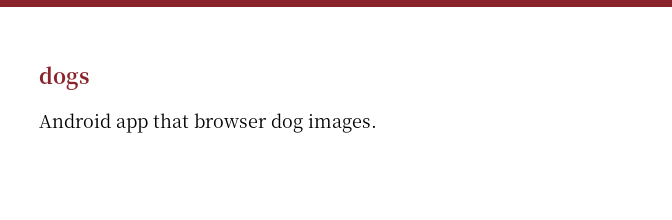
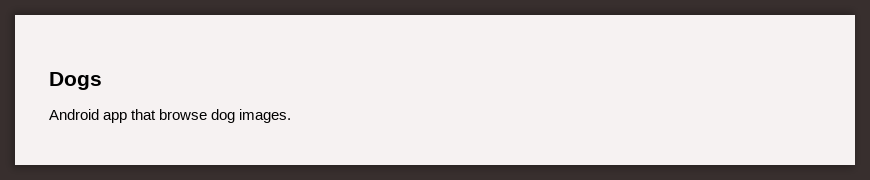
[39,66,89,90] dogs -> [49,72,102,90] Dogs
[194,113,267,128] browser -> [159,109,208,120] browse

